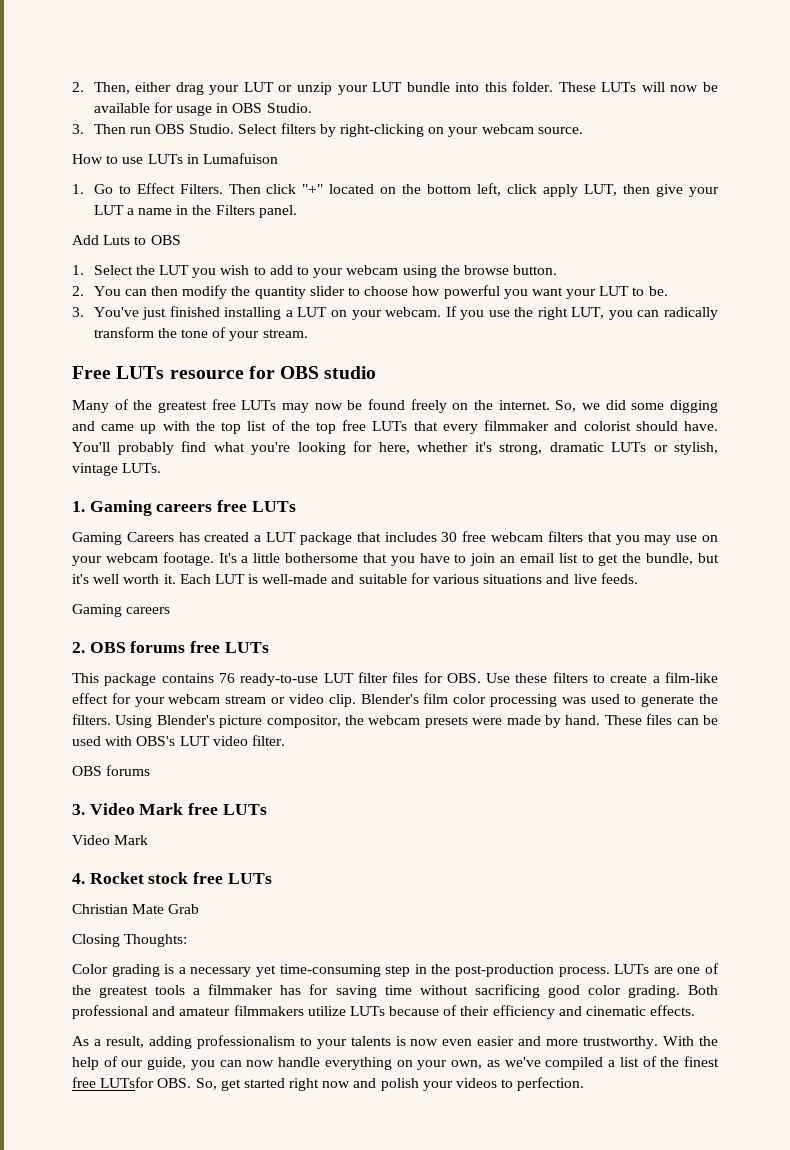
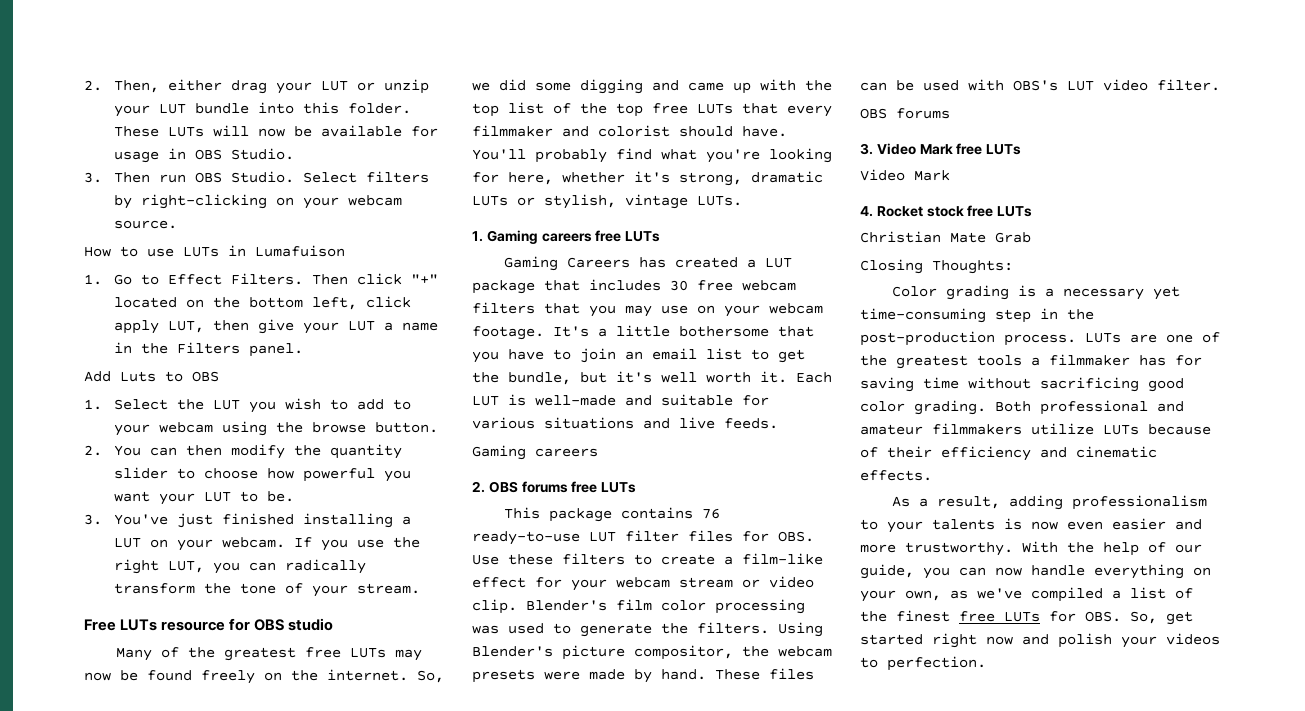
[100,1077,155,1088] LUTsfor -> [1004,611,1076,622] LUTs for

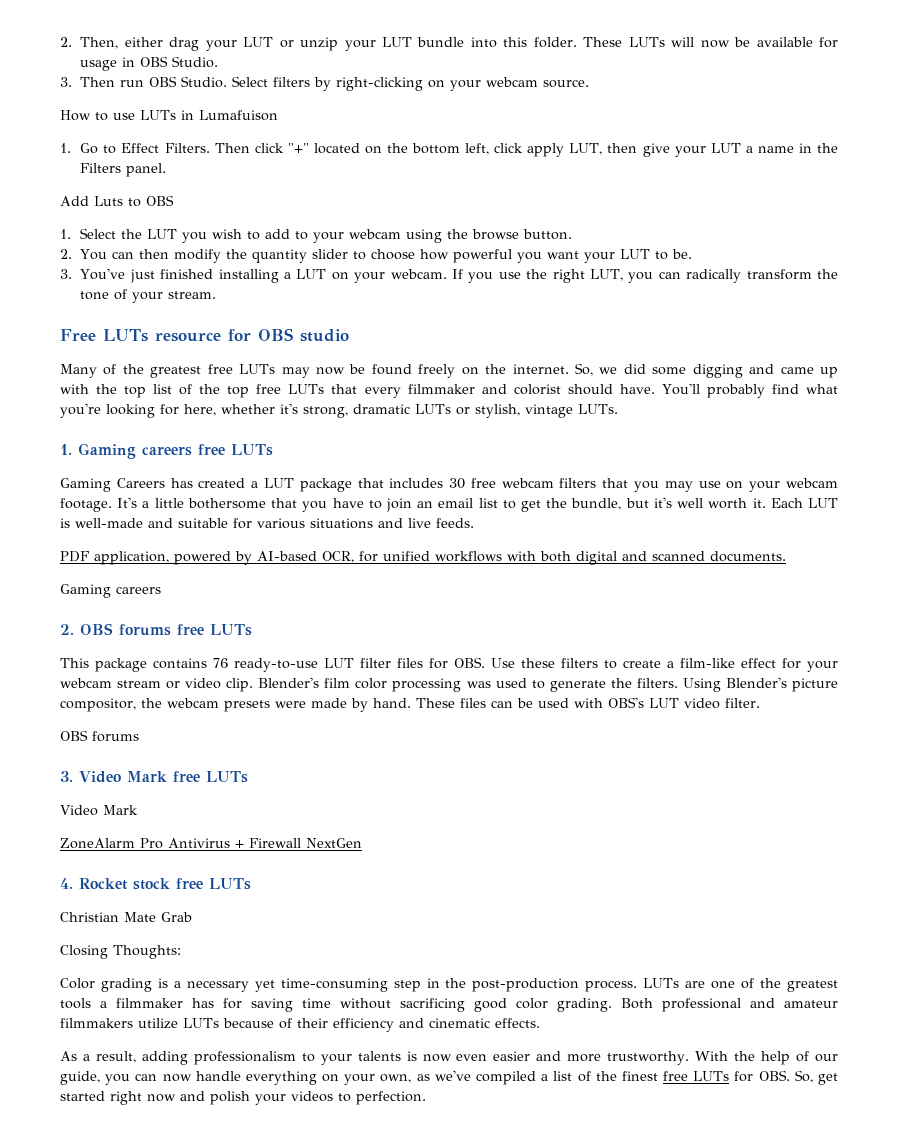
(778, 423) none -> [60,551,786,565] // PDF application, powered by AI-based OCR, for unified workflows with both digital and scanned documents.
(950, 175) none -> [60,838,362,849] // ZoneAlarm Pro Antivirus + Firewall NextGen

